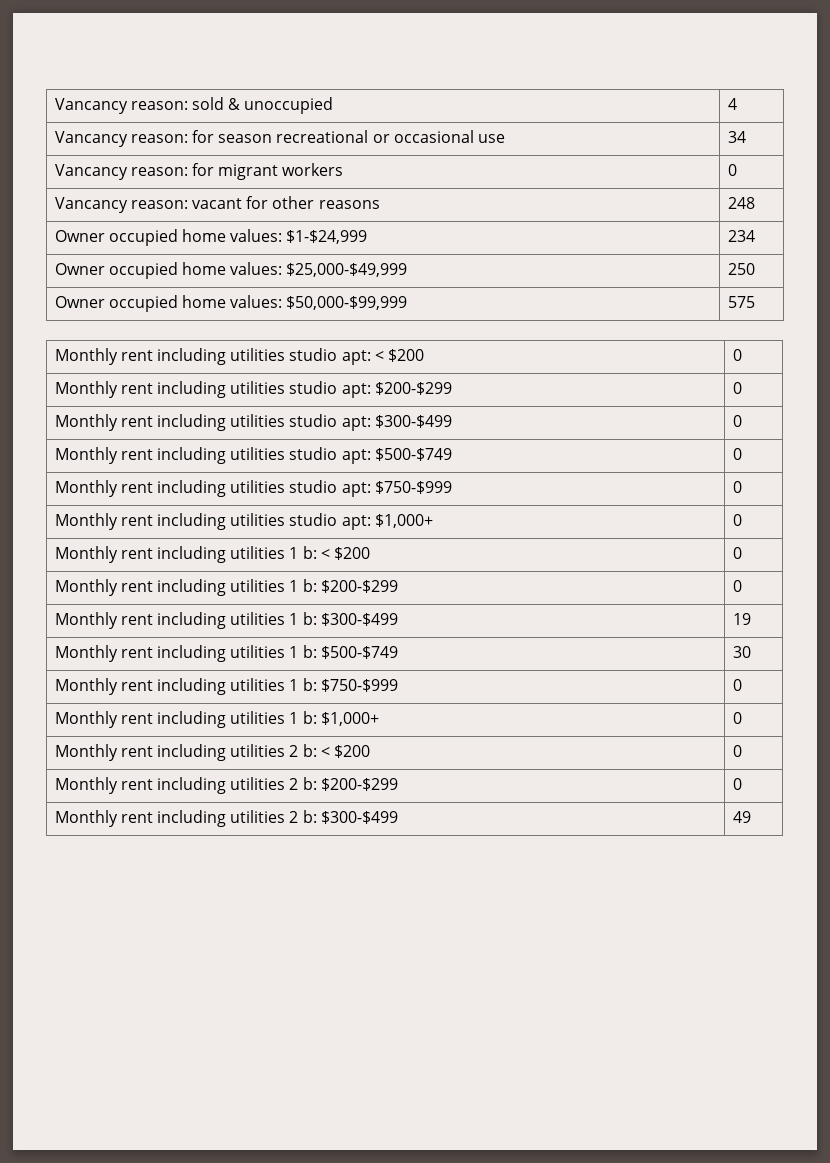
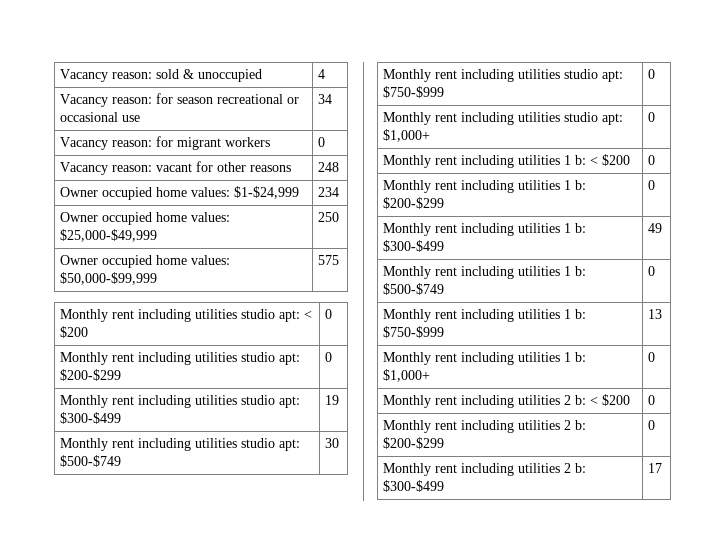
[54,98,128,114] Vancancy -> [60,69,109,82] Vacancy
[54,131,128,147] Vancancy -> [60,94,109,107] Vacancy
[54,164,128,180] Vancancy -> [60,137,109,150] Vacancy
[54,197,128,213] Vancancy -> [60,162,109,175] Vacancy
[732,415,742,427] 0 -> [325,395,340,405] 19
[732,448,742,460] 0 -> [325,438,340,448] 30
[732,613,751,625] 19 -> [648,223,663,233] 49
[732,646,751,658] 30 -> [648,266,656,276] 0
[732,679,742,691] 0 -> [648,309,663,319] 13
[732,811,751,823] 49 -> [648,463,663,473] 17

